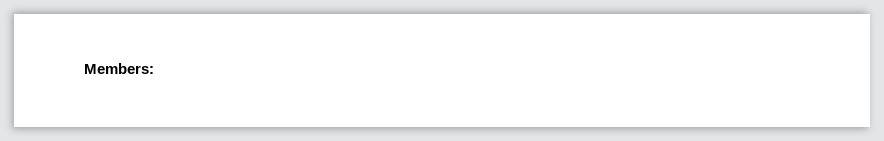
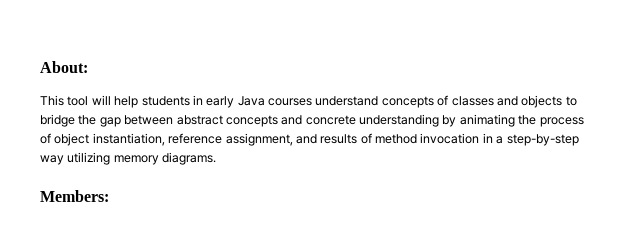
(84, 68) none -> [40,61,88,73] [40,95,577,108] [40,114,584,127] [40,133,579,146] [40,152,217,165] About: // This tool will help students in early Java courses understand concepts of classes and objects to bridge the gap between abstract concepts and concrete understanding by animating the process of object instantiation, reference assignment, and results of method invocation in a step-by-step way utilizing memory diagrams. //

